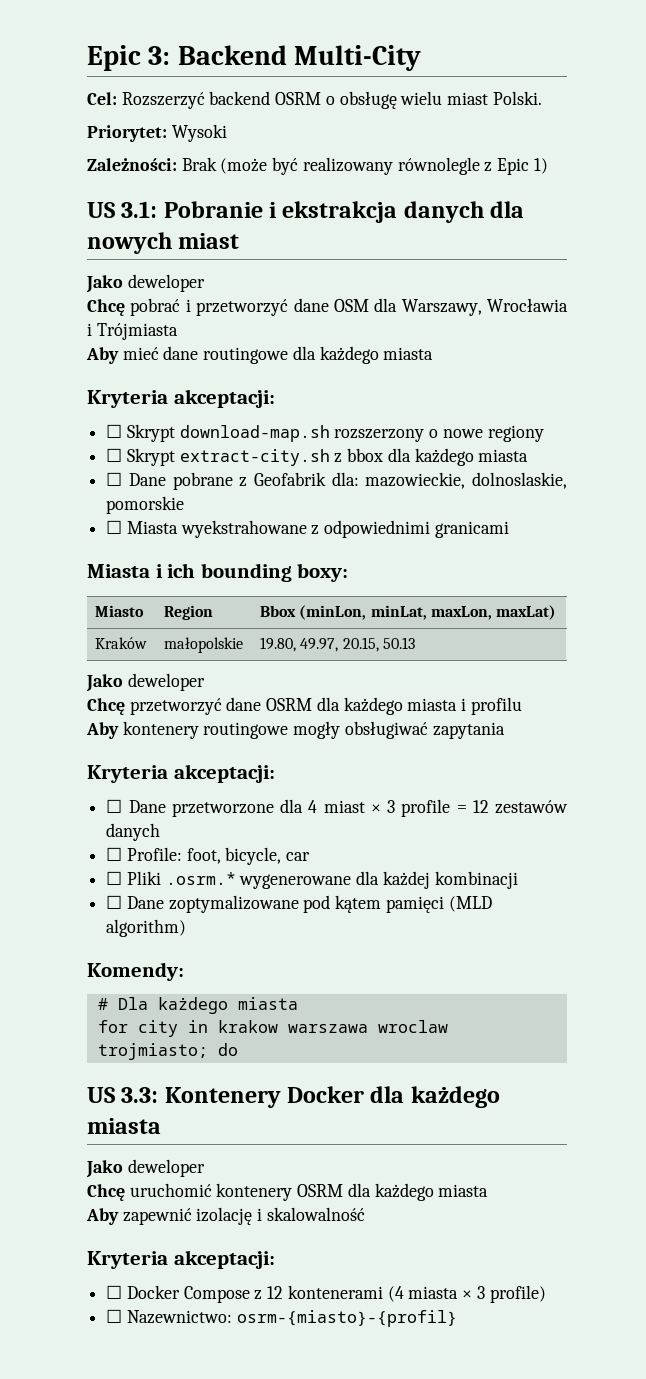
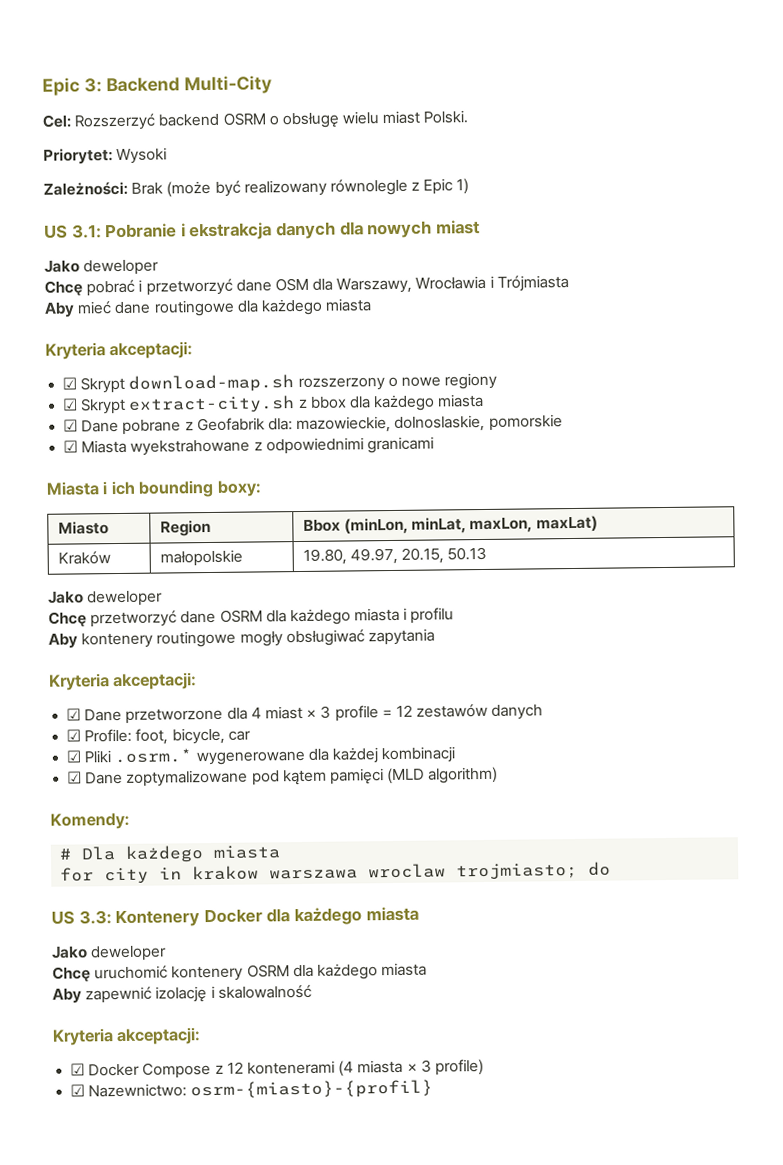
[106,424,123,438] ☐ -> [62,377,78,390] ☑
[106,448,123,462] ☐ -> [62,398,79,411] ☑
[106,472,123,486] ☐ -> [63,419,79,432] ☑
[106,520,123,534] ☐ -> [63,440,79,453] ☑
[106,799,123,813] ☐ -> [66,708,82,721] ☑
[106,847,123,861] ☐ -> [66,729,82,742] ☑
[106,871,123,885] ☐ -> [66,750,82,763] ☑
[106,895,123,909] ☐ -> [67,771,83,784] ☑
[106,1285,123,1299] ☐ -> [70,1063,86,1076] ☑
[106,1309,123,1323] ☐ -> [70,1084,86,1097] ☑

